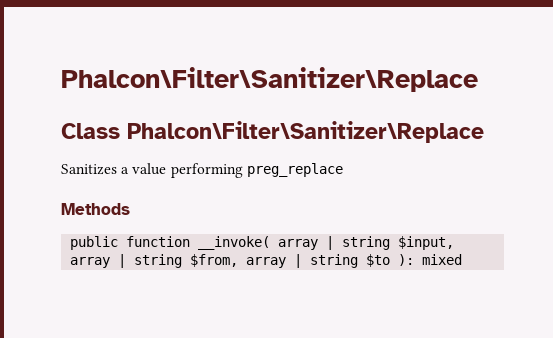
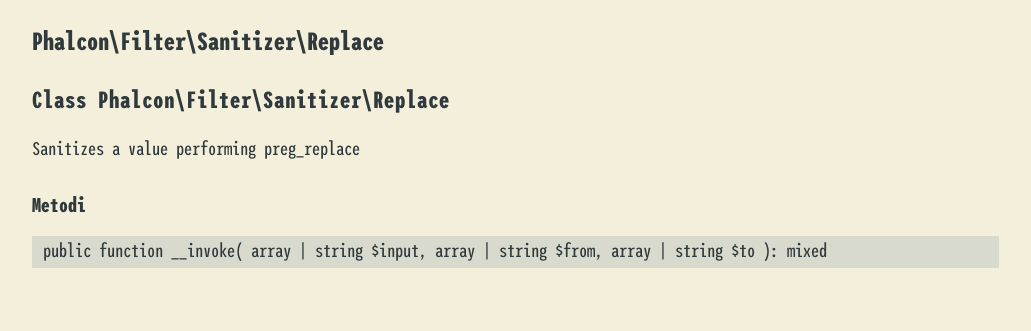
[61,203,130,215] Methods -> [32,196,86,213] Metodi

